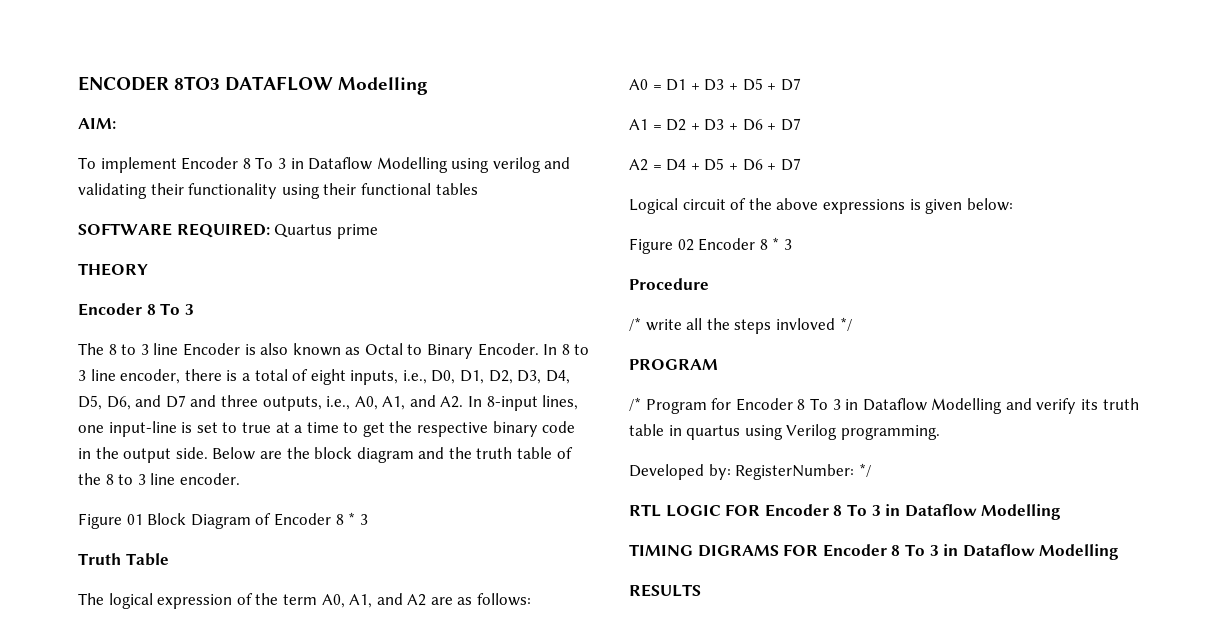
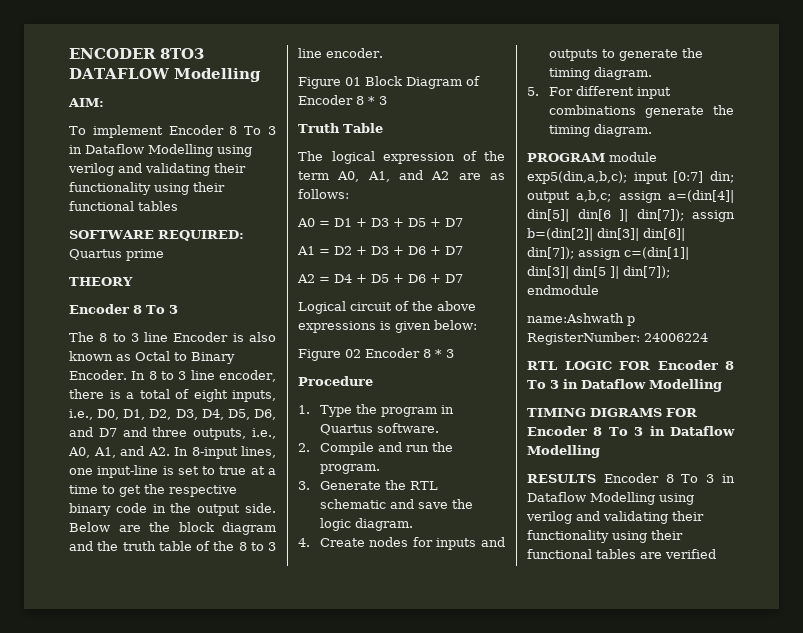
[629,317,852,334] [629,359,718,370] [629,397,1139,414] [629,424,940,440] [629,463,871,480] /* write all the steps invloved */ // PROGRAM // /* Program for Encoder 8 To 3 in Dataflow Modelling and verify its truth table in quartus using Verilog programming. // Developed by: RegisterNumber: */ -> [298,404,454,417] [319,423,439,435] [298,442,453,455] [319,464,380,474] [298,480,438,490] [319,499,473,509] [319,518,413,531] [298,537,505,550] [548,48,703,61] [548,67,652,80] [527,86,671,99] [548,105,734,118] [548,124,652,137] [527,152,657,162] [527,171,734,184] [527,190,734,203] [527,209,735,222] [527,228,685,241] [527,247,689,260] [527,266,670,279] [527,285,599,295] [527,313,635,326] [527,332,708,345] 1. Type the program in Quartus software. // 2. Compile and run the program. // 3. Generate the RTL schematic and save the logic diagram. // 4. Create nodes for inputs and outputs to generate the timing diagram. // 5. For different input combinations generate the timing diagram. // PROGRAM module exp5(din,a,b,c); input [0:7] din; output a,b,c; assign a=(din[4]| din[5]| din[6 ]| din[7]); assign b=(din[2]| din[3]| din[6]| din[7]); assign c=(din[1]| din[3]| din[5 ]| din[7]); endmodule // name:Ashwath p RegisterNumber: 24006224
(701, 590) none -> [603,473,735,483] [527,492,694,505] [526,511,704,524] [527,530,683,543] [527,549,716,559] Encoder 8 To 3 in Dataflow Modelling using verilog and validating their functionality using their functional tables are verified

